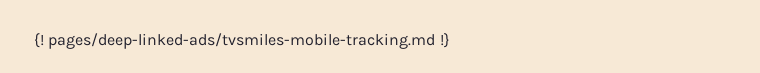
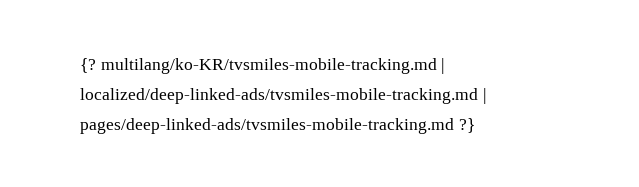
[34,33,450,49] {! pages/deep-linked-ads/tvsmiles-mobile-tracking.md !} -> [80,58,446,74] [80,88,487,104] [80,118,475,134] {? multilang/ko-KR/tvsmiles-mobile-tracking.md | localized/deep-linked-ads/tvsmiles-mobile-tracking.md | pages/deep-linked-ads/tvsmiles-mobile-tracking.md ?}

